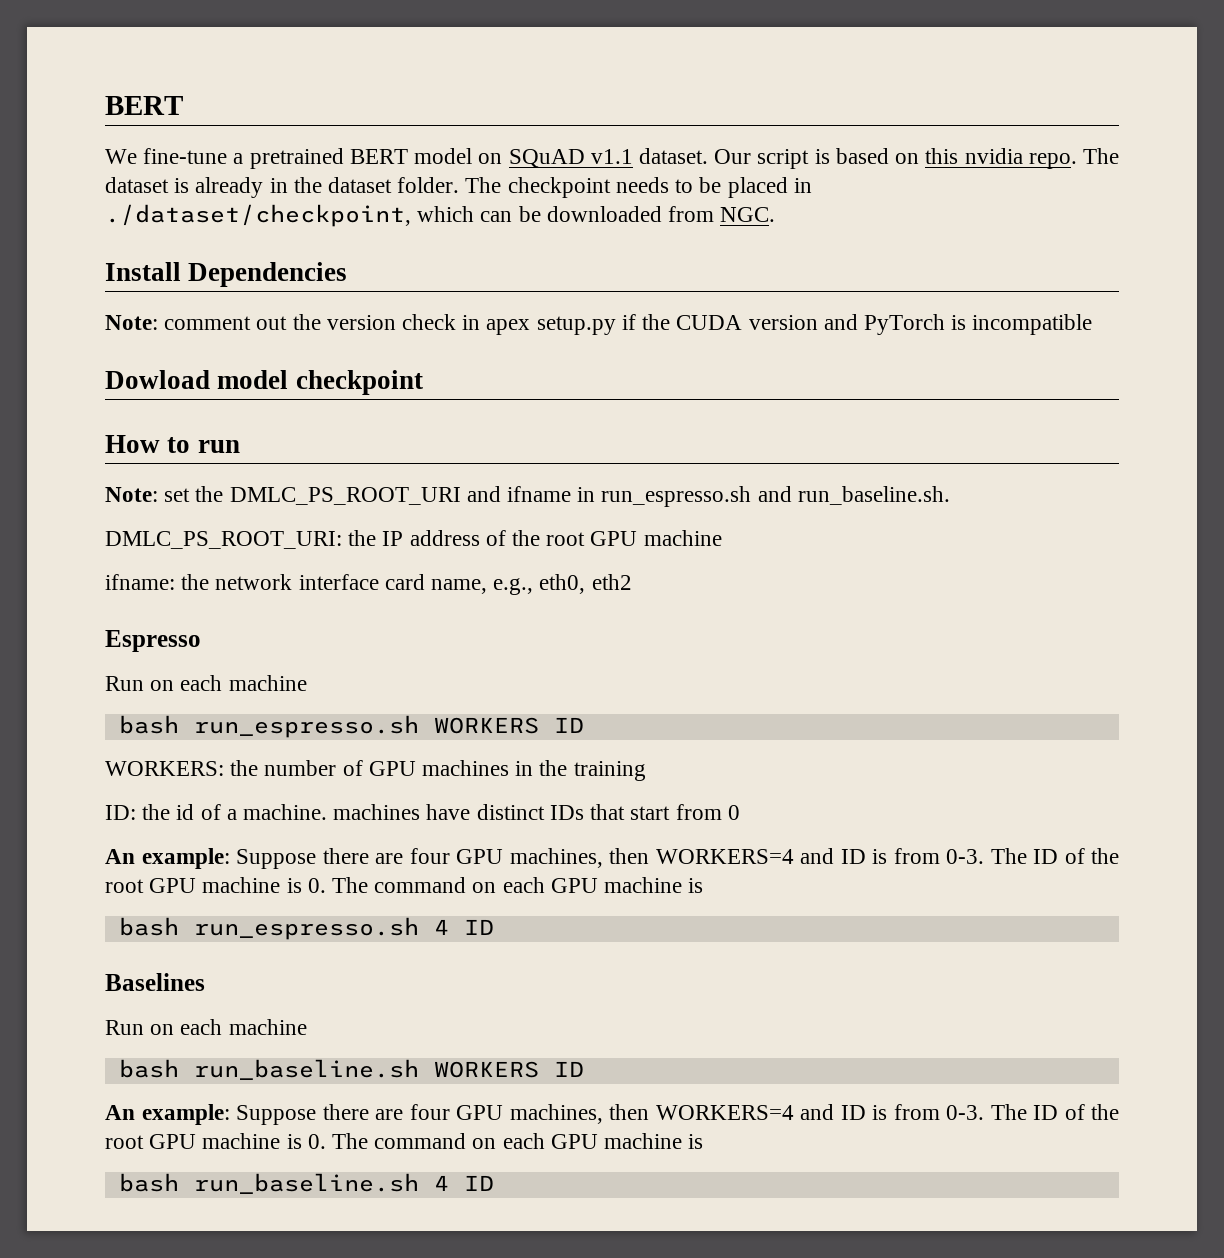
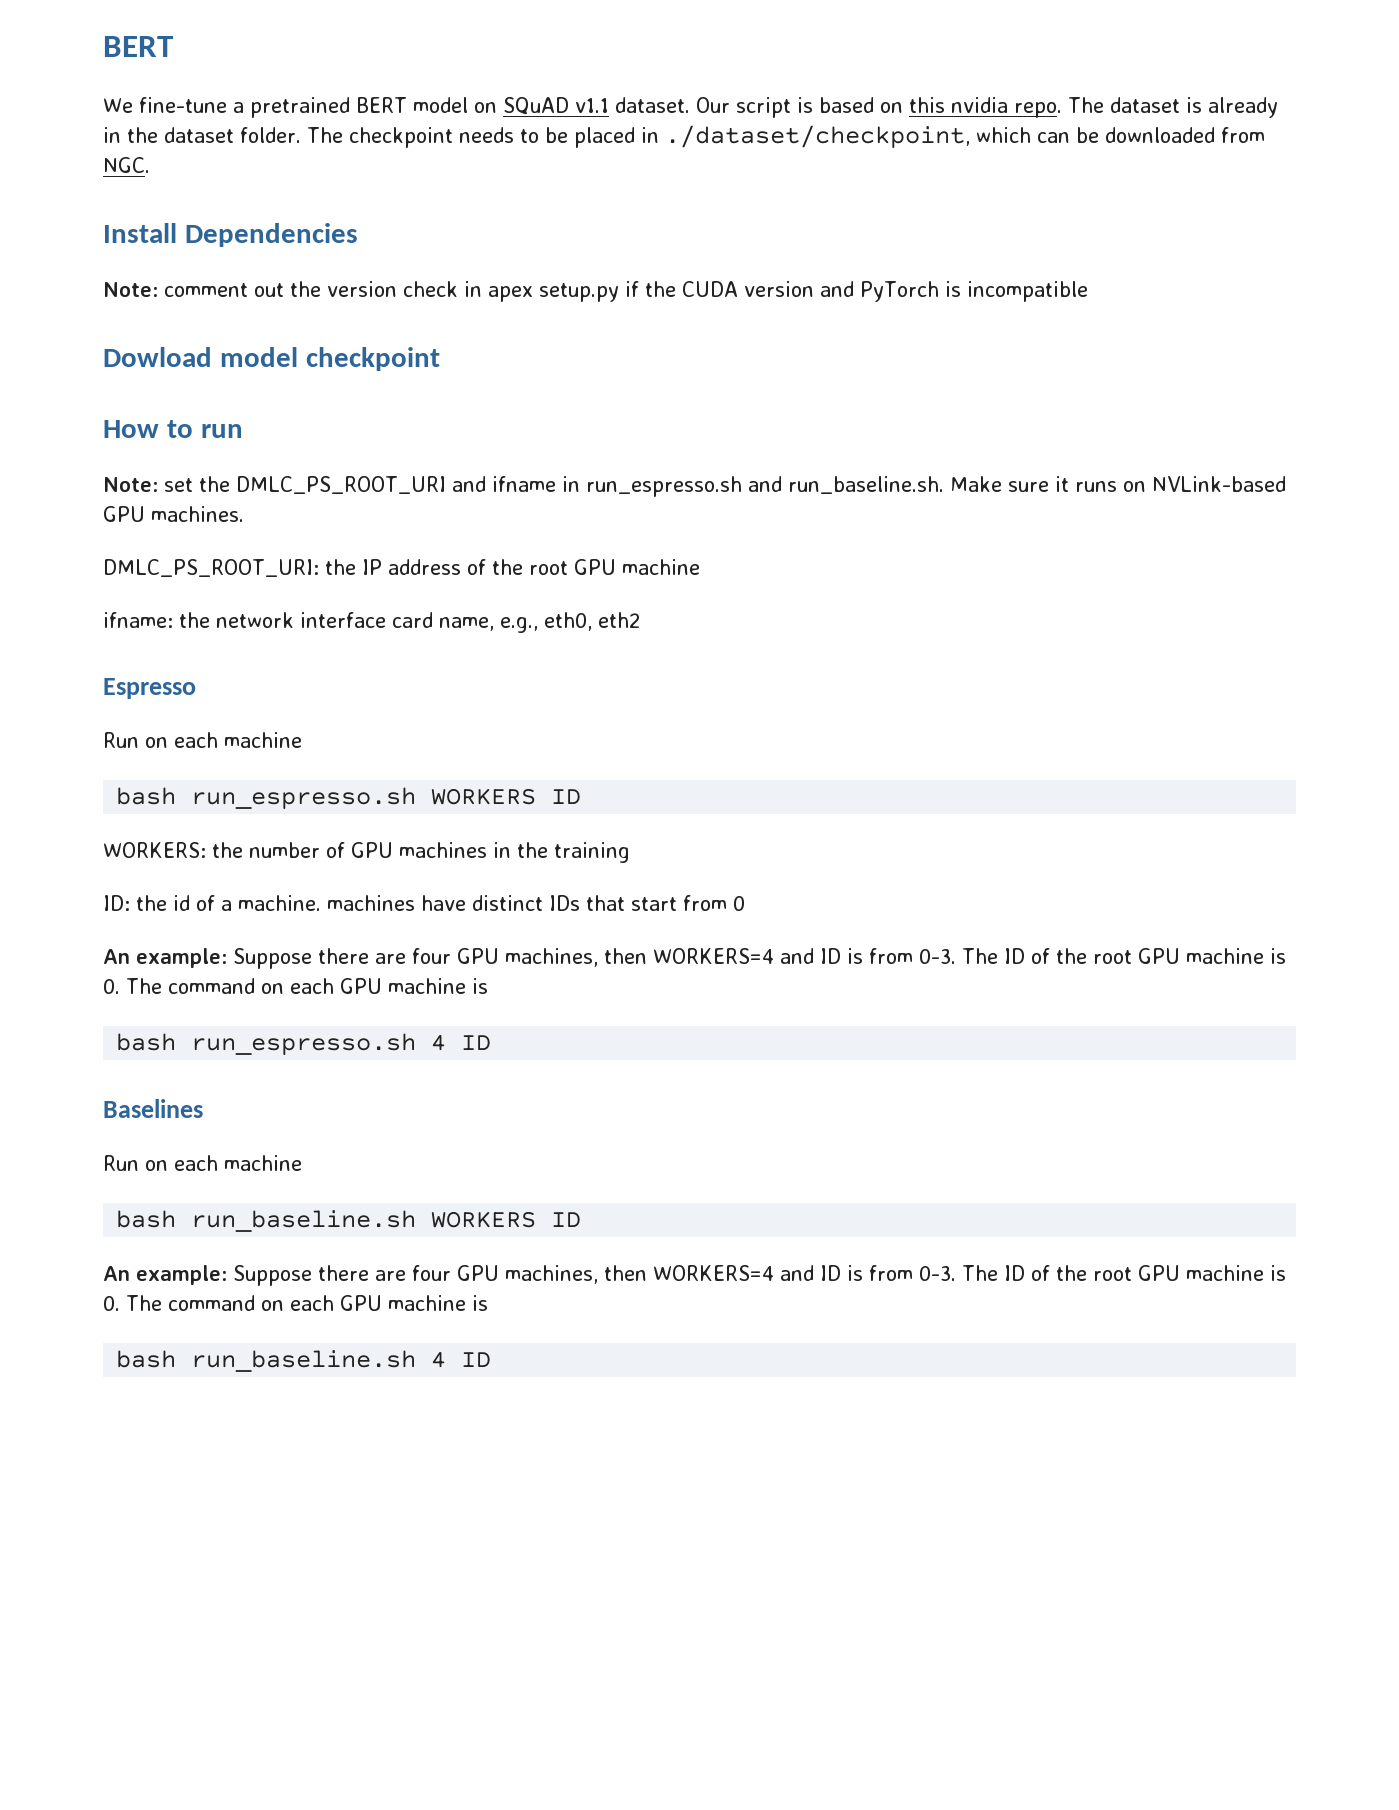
(950, 495) none -> [950,476,1286,492] [103,506,244,522] Make sure it runs on NVLink-based GPU machines.

